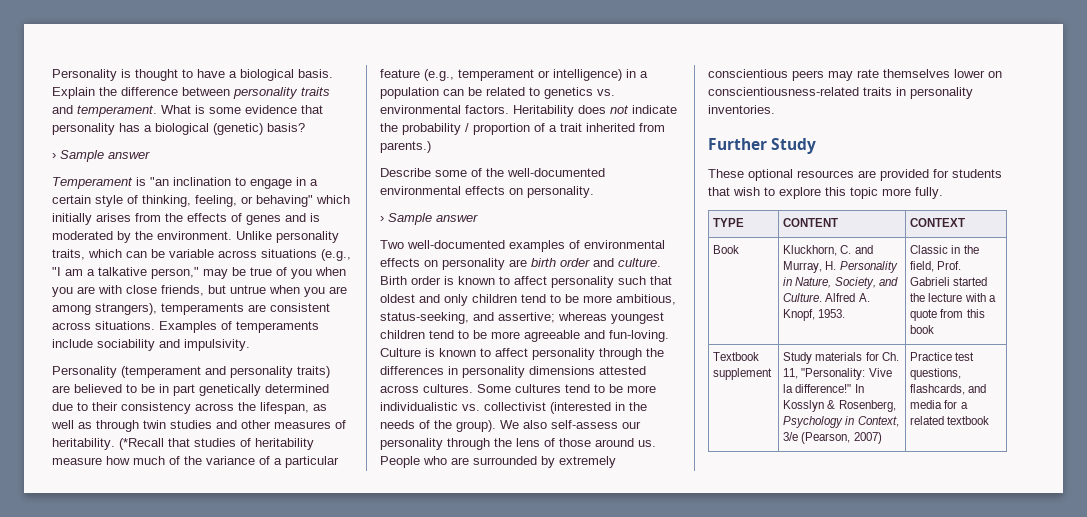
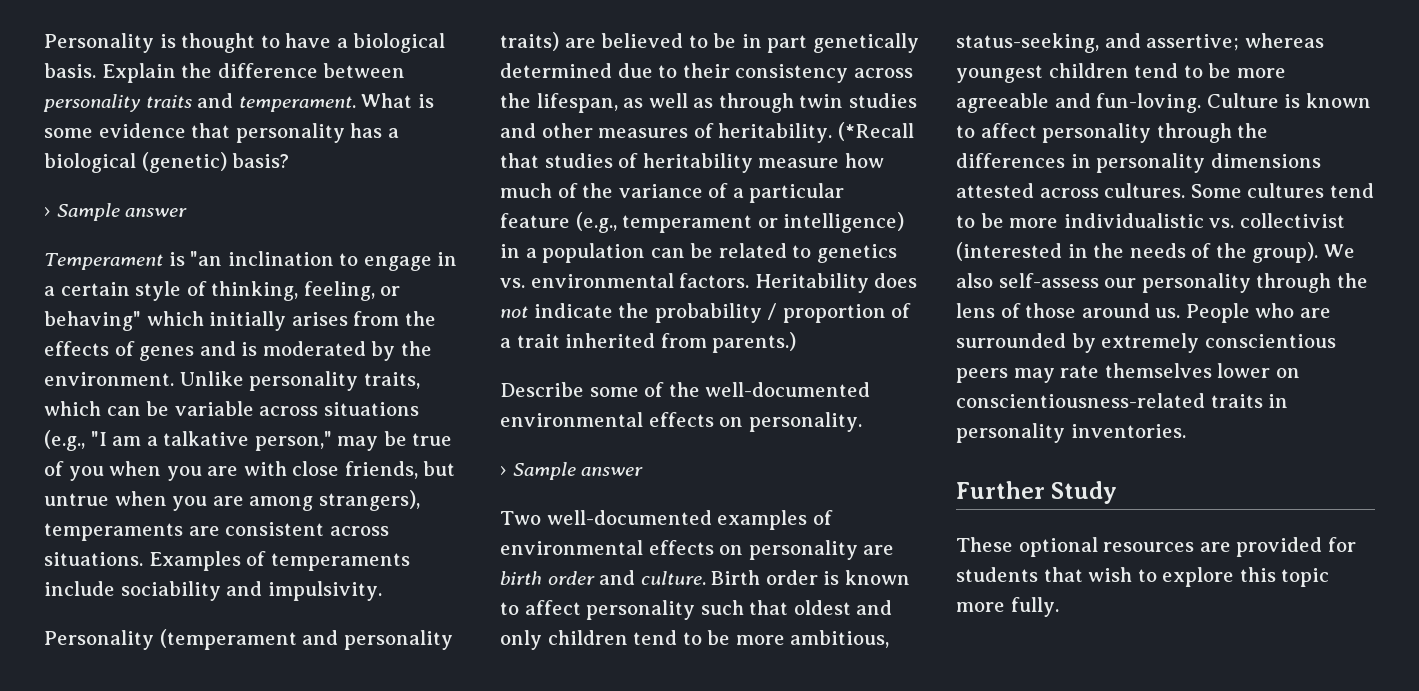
[713,218,745,227] [783,218,839,227] [910,218,966,227] [713,245,740,254] [783,245,873,256] [783,261,898,273] [783,277,898,289] [783,293,870,302] [783,309,846,321] [910,245,979,254] [910,261,962,272] [910,277,988,286] [910,293,996,302] [910,309,985,321] [910,325,935,334] [713,352,760,361] [713,368,773,380] [783,352,899,364] [783,368,892,380] [783,384,864,393] [783,400,896,412] [783,416,899,428] [783,432,882,444] [910,352,975,361] [910,368,962,380] [910,384,987,395] [910,400,968,409] [910,416,990,425] // TYPE | CONTENT | CONTEXT // Book | Kluckhorn, C. and Murray, H. Personality in Nature, Society, and Culture. Alfred A. Knopf, 1953. | Classic in the field, Prof. Gabrieli started the lecture with a quote from this book // Textbook supplement | Study materials for Ch. 11, "Personality: Vive la difference!" In Kosslyn & Rosenberg, Psychology in Context, 3/e (Pearson, 2007) | Practice test questions, flashcards, and media for a related textbook -> (1059, 607) none

